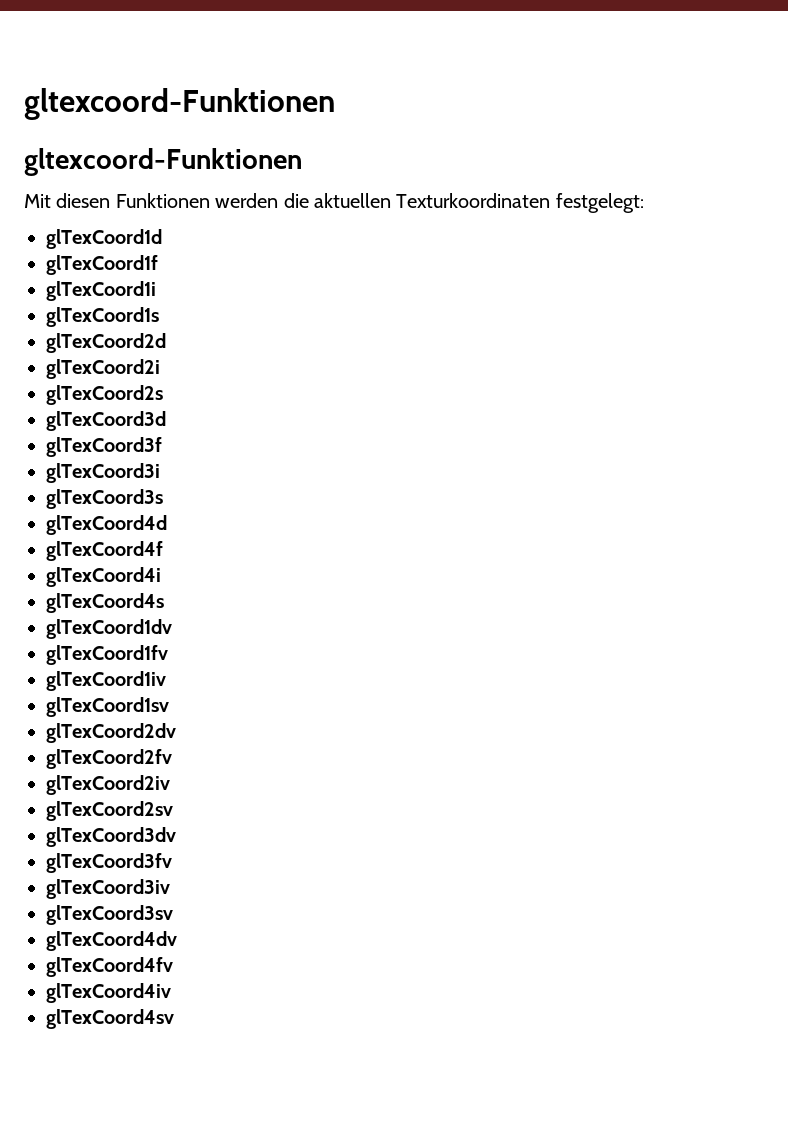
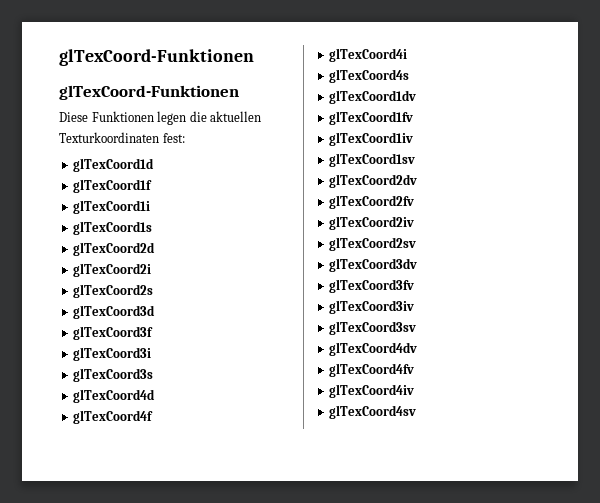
[24,88,335,120] [24,148,302,176] [24,193,279,208] gltexcoord-Funktionen // gltexcoord-Funktionen // Mit diesen Funktionen werden -> [59,49,254,66] [59,85,239,100] [59,111,187,125] glTexCoord-Funktionen // glTexCoord-Funktionen // Diese Funktionen legen
[555,193,644,213] festgelegt: -> [162,133,185,143] fest:

